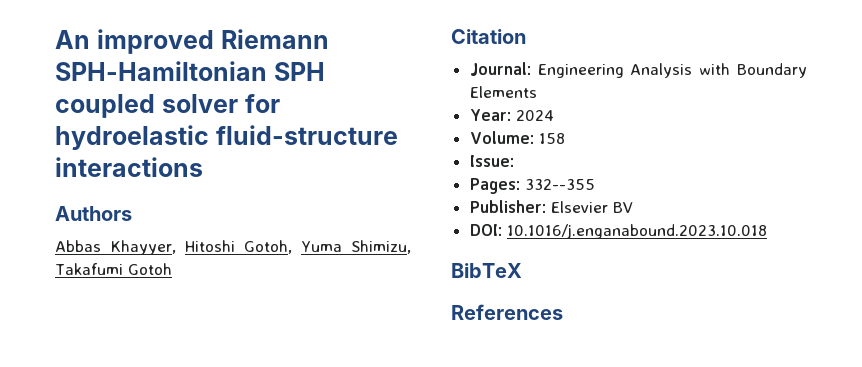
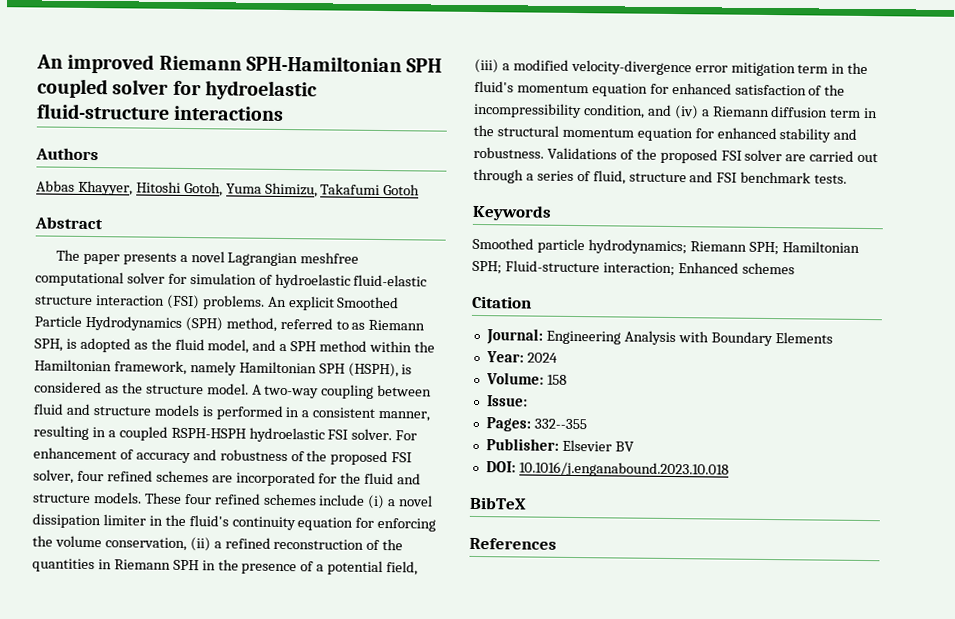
(172, 269) none -> [34,216,103,230] [55,249,360,267] [35,271,428,289] [35,294,400,311] [34,315,426,332] [34,337,435,354] [34,359,413,378] [34,381,433,399] [33,403,431,422] [33,425,418,443] [33,447,413,466] [33,469,422,487] [32,492,434,510] [32,513,437,532] [32,535,404,552] [32,558,419,576] [474,58,869,77] [474,80,846,97] [473,102,879,120] [473,124,858,143] [473,146,879,164] [473,168,848,185] [472,204,552,221] [472,237,860,256] [472,260,795,277] // Abstract // The paper presents a novel Lagrangian meshfree computational solver for simulation of hydroelastic fluid-elastic structure interaction (FSI) problems. An explicit Smoothed Particle Hydrodynamics (SPH) method, referred to as Riemann SPH, is adopted as the fluid model, and a SPH method within the Hamiltonian framework, namely Hamiltonian SPH (HSPH), is considered as the structure model. A two-way coupling between fluid and structure models is performed in a consistent manner, resulting in a coupled RSPH-HSPH hydroelastic FSI solver. For enhancement of accuracy and robustness of the proposed FSI solver, four refined schemes are incorporated for the fluid and structure models. These four refined schemes include (i) a novel dissipation limiter in the fluid's continuity equation for enforcing the volume conservation, (ii) a refined reconstruction of the quantities in Riemann SPH in the presence of a potential field, (iii) a modified velocity-divergence error mitigation term in the fluid's momentum equation for enhanced satisfaction of the incompressibility condition, and (iv) a Riemann diffusion term in the structural momentum equation for enhanced stability and robustness. Validations of the proposed FSI solver are carried out through a series of fluid, structure and FSI benchmark tests. // Keywords // Smoothed particle hydrodynamics; Riemann SPH; Hamiltonian SPH; Fluid-structure interaction; Enhanced schemes

